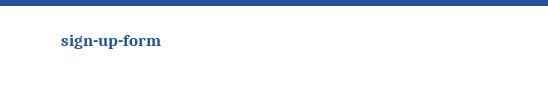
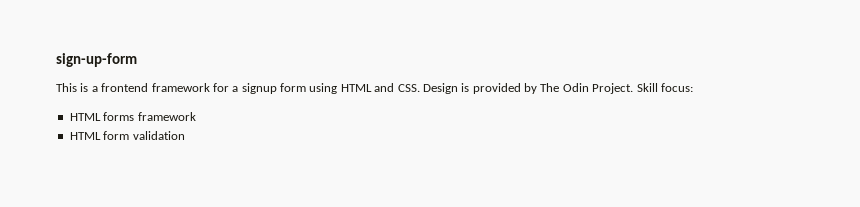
(161, 41) none -> [56,83,693,94] [69,112,196,121] [69,131,185,140] // This is a frontend framework for a signup form using HTML and CSS. Design is provided by The Odin Project. Skill focus: // HTML forms framework // HTML form validation

